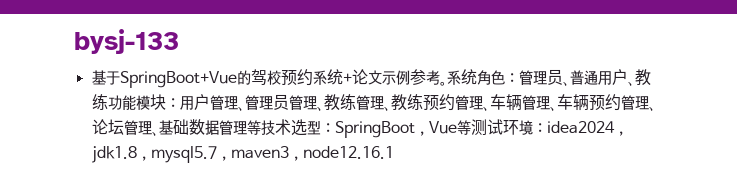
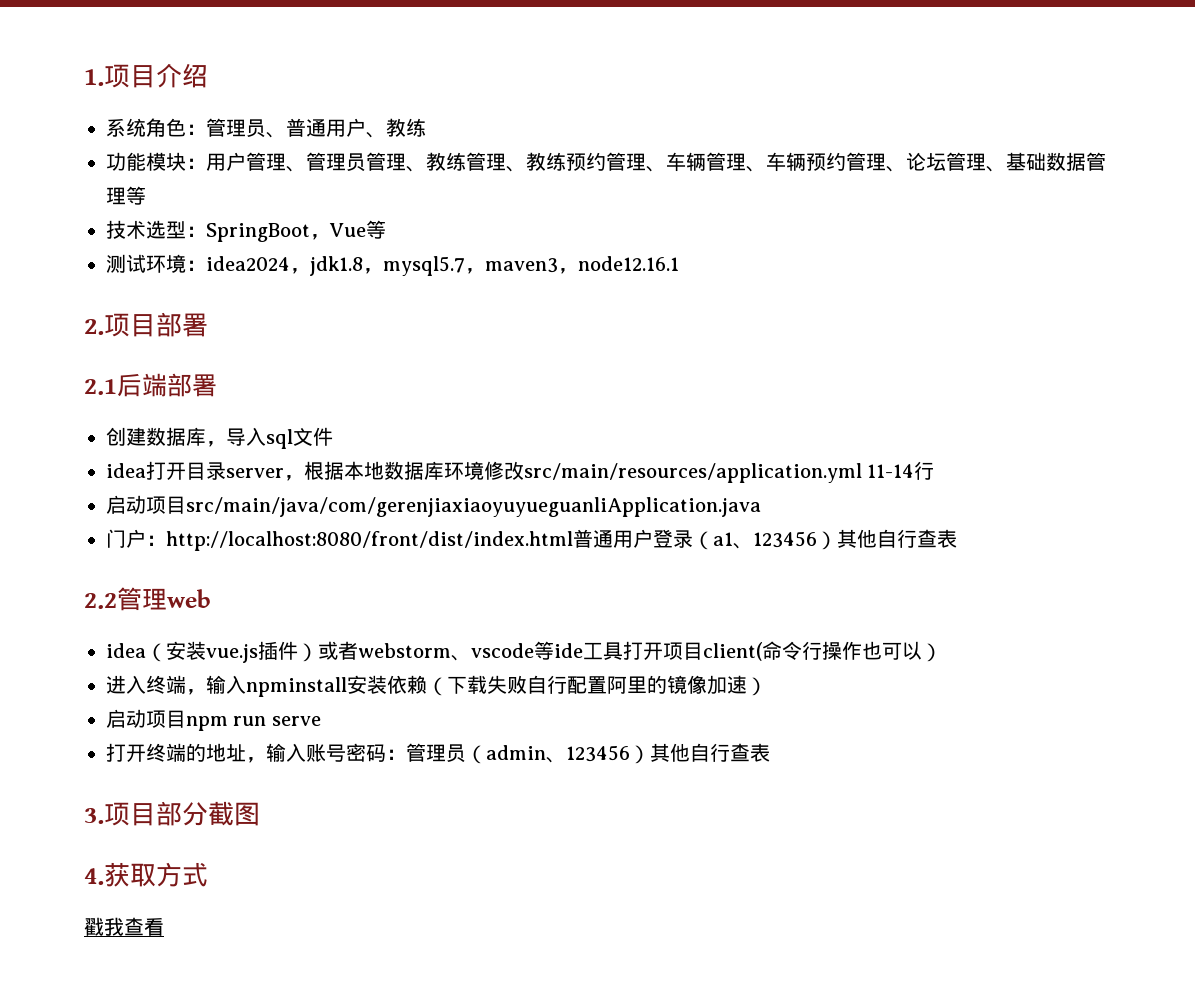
[74,29,179,54] [91,69,447,88] bysj-133 // 基于SpringBoot+Vue的驾校预约系统+论文示例参考。 -> [84,63,208,88] 1.项目介绍 //
(108, 102) none -> (426, 127) //
(261, 127) none -> (146, 195) //
(471, 127) none -> (386, 229) //
(394, 152) none -> [84,312,208,337] [84,373,217,397] [106,427,333,449] [106,461,935,483] [106,495,761,517] [106,529,957,551] [84,587,211,611] [106,641,942,663] [106,675,767,697] [106,709,321,731] [106,743,770,764] [84,801,260,826] [84,862,208,887] [84,917,164,936] // 2.项目部署 // 2.1后端部署 // 创建数据库，导入sql文件 // idea打开目录server，根据本地数据库环境修改src/main/resources/application.yml 11-14行 // 启动项目src/main/java/com/gerenjiaxiaoyuyueguanliApplication.java // 门户：http://localhost:8080/front/dist/index.html普通用户登录（a1、123456）其他自行查表 // 2.2管理web // idea（安装vue.js插件）或者webstorm、vscode等ide工具打开项目client(命令行操作也可以） // 进入终端，输入npminstall安装依赖（下载失败自行配置阿里的镜像加速） // 启动项目npm run serve // 打开终端的地址，输入账号密码：管理员（admin、123456）其他自行查表 // 3.项目部分截图 // 4.获取方式 // 戳我查看

